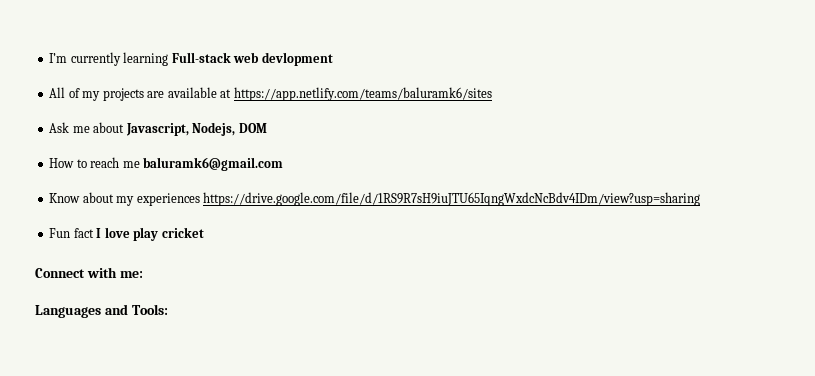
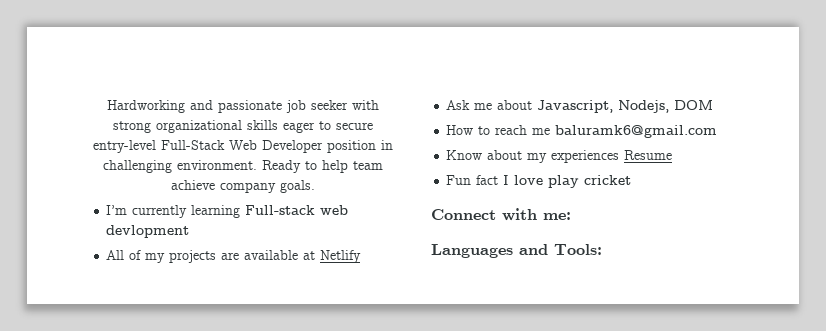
(49, 58) none -> [107,100,379,113] [113,120,373,133] [93,140,393,153] [103,160,383,173] [171,180,315,193] Hardworking and passionate job seeker with strong organizational skills eager to secure entry-level Full-Stack Web Developer position in challenging environment. Ready to help team achieve company goals. //
[233,87,492,101] https://app.netlify.com/teams/baluramk6/sites -> [320,250,362,263] Netlify
[203,192,701,206] https://drive.google.com/file/d/1RS9R7sH9iuJTU65IqngWxdcNcBdv4IDm/view?usp=sharing -> [624,150,673,160] Resume

